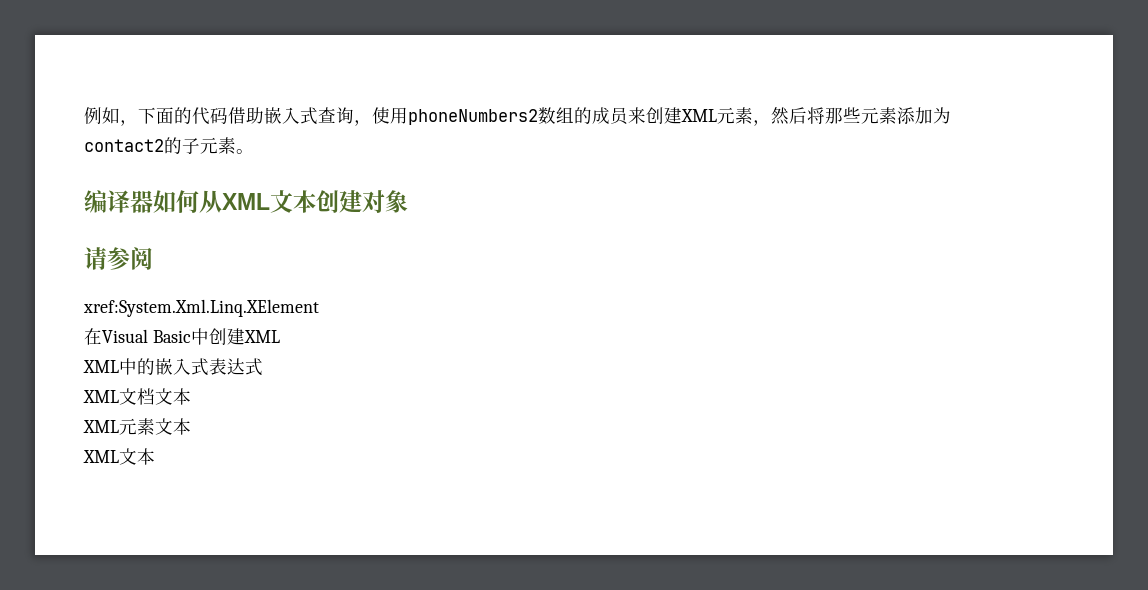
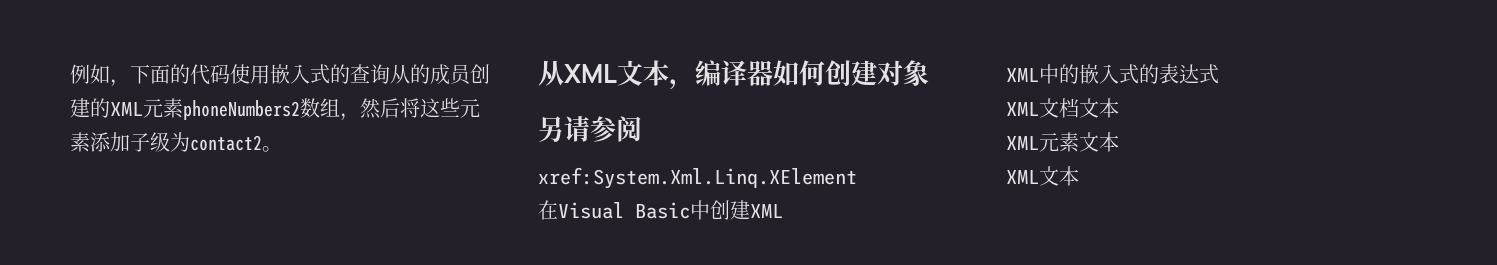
[228,107,753,126] 借助嵌入式查询，使用phoneNumbers2数组的成员来创建XML元素 -> [230,64,490,85] [70,98,340,120] 使用嵌入式的查询从的成员创建的XML元素phoneNumbers2数组
[825,107,843,124] 那 -> [420,98,440,118] 这
[933,107,951,124] [84,137,254,154] [84,190,316,213] 为contact2的子元素。 // 编译器如何从XML文本 -> [130,132,282,152] [538,60,825,90] 子级为contact2。 // 从XML文本，编译器如何
(408, 201) none -> [538,116,564,142] 另
(209, 367) none -> [1139,64,1159,84] 的

